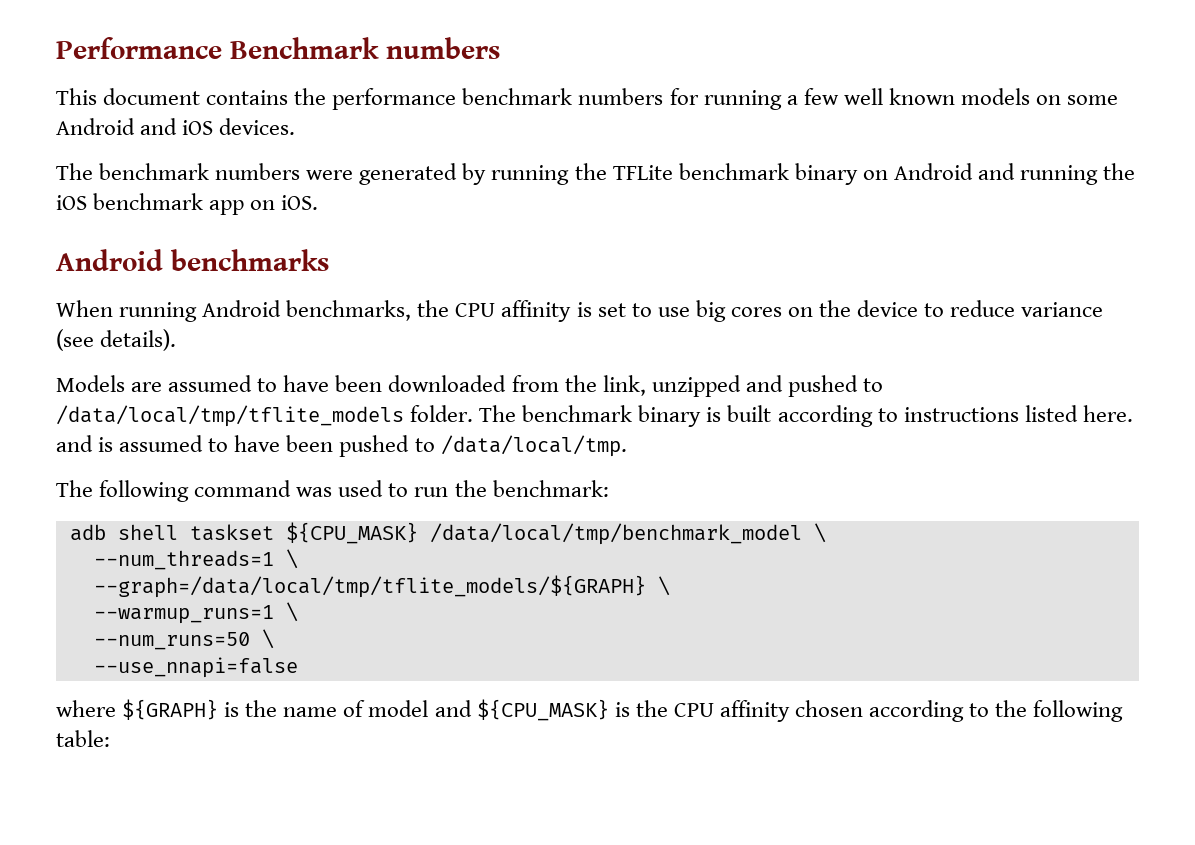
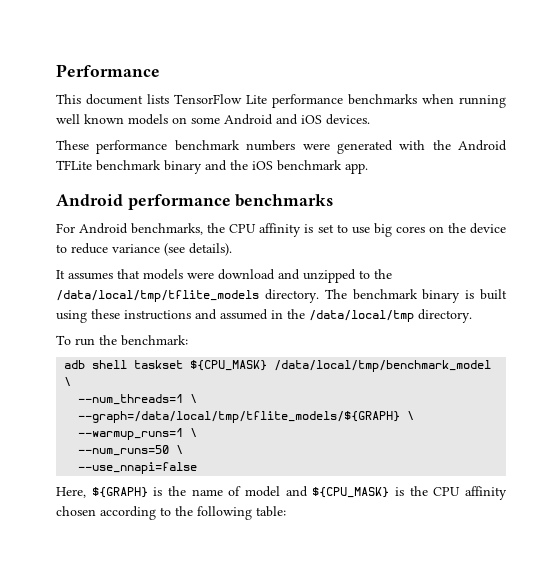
[230,37,500,59] Benchmark numbers -> (160, 70) none
[206,88,839,110] contains the performance benchmark numbers for running a few -> [147,94,506,108] lists TensorFlow Lite performance benchmarks when running
[56,163,93,180] The -> [56,140,168,154] These performance
[462,163,1136,185] [56,193,319,215] [56,249,163,271] by running the TFLite benchmark binary on Android and running the iOS benchmark app on iOS. // Android -> [399,140,507,151] [56,160,368,174] [56,194,231,210] with the Android TFLite benchmark binary and the iOS benchmark app. // Android performance
[56,300,198,322] When running -> [56,223,75,233] For
[56,375,883,397] [56,405,474,427] Models are assumed to have been downloaded from the link, unzipped and pushed to /data/local/tmp/tflite_models folder. -> [56,269,392,283] [56,289,319,303] It assumes that models were download and unzipped to the /data/local/tmp/tflite_models directory.
[777,405,1133,427] [56,435,627,457] [56,480,409,502] according to instructions listed here. and is assumed to have been pushed to /data/local/tmp. // The following command was used to -> [56,309,472,323] [56,335,71,345] using these instructions and assumed in the /data/local/tmp directory. // To
[56,700,116,717] where -> [56,487,86,498] Here,

